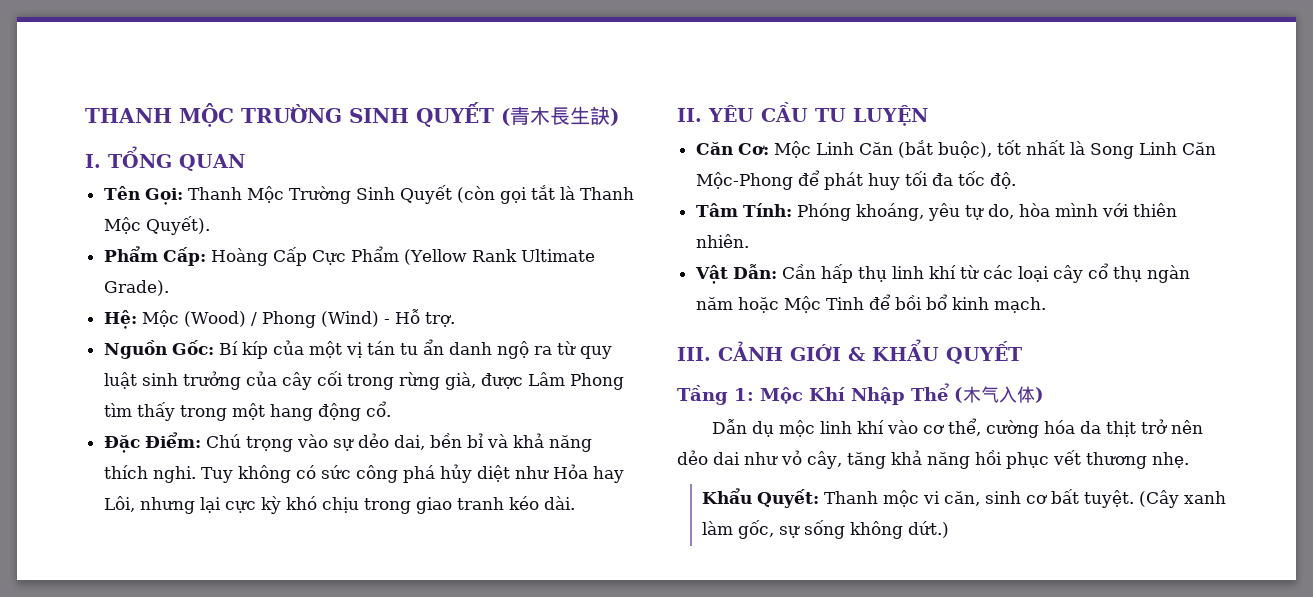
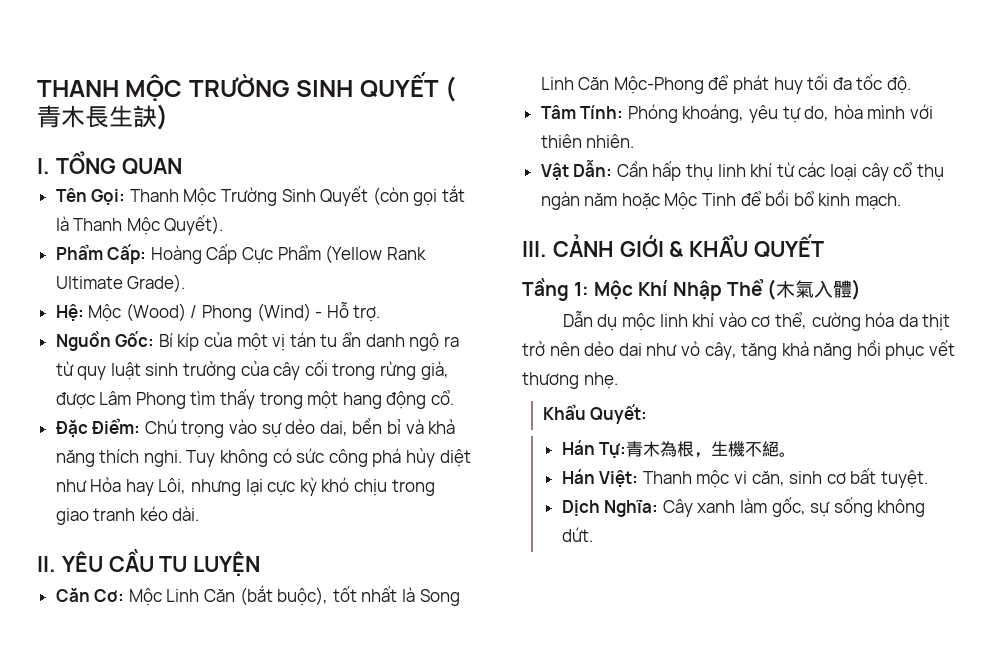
[981,386,1035,403] 气入体 -> [794,280,852,298] 氣入體
(819, 498) none -> [561,440,797,459] [561,469,639,488] // Hán Tự:青木為根，生機不絕。 // Hán Việt:
[1138,490,1179,508] (Cây -> [561,499,693,517] // Dịch Nghĩa: Cây
[907,521,949,538] dứt.) -> [561,527,593,542] dứt.

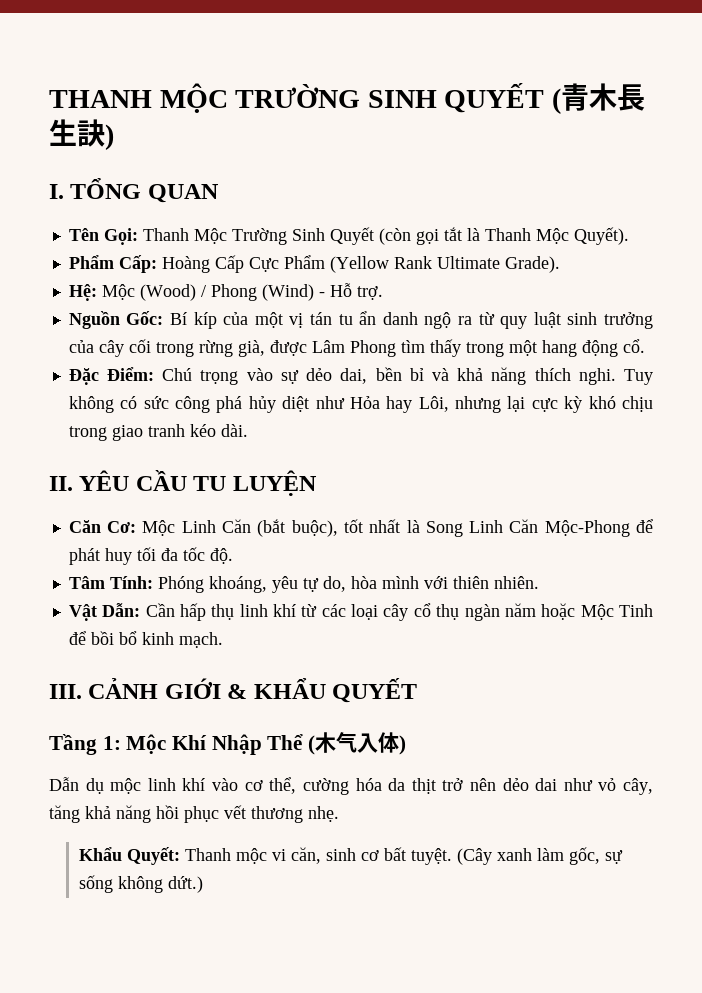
[794,280,852,298] 氣入體 -> [336,732,400,753] 气入体
[561,440,797,459] [561,469,639,488] // Hán Tự:青木為根，生機不絕。 // Hán Việt: -> (180, 856) none
[561,499,693,517] // Dịch Nghĩa: Cây -> [456,848,492,865] (Cây
[561,527,593,542] dứt. -> [167,876,203,893] dứt.)

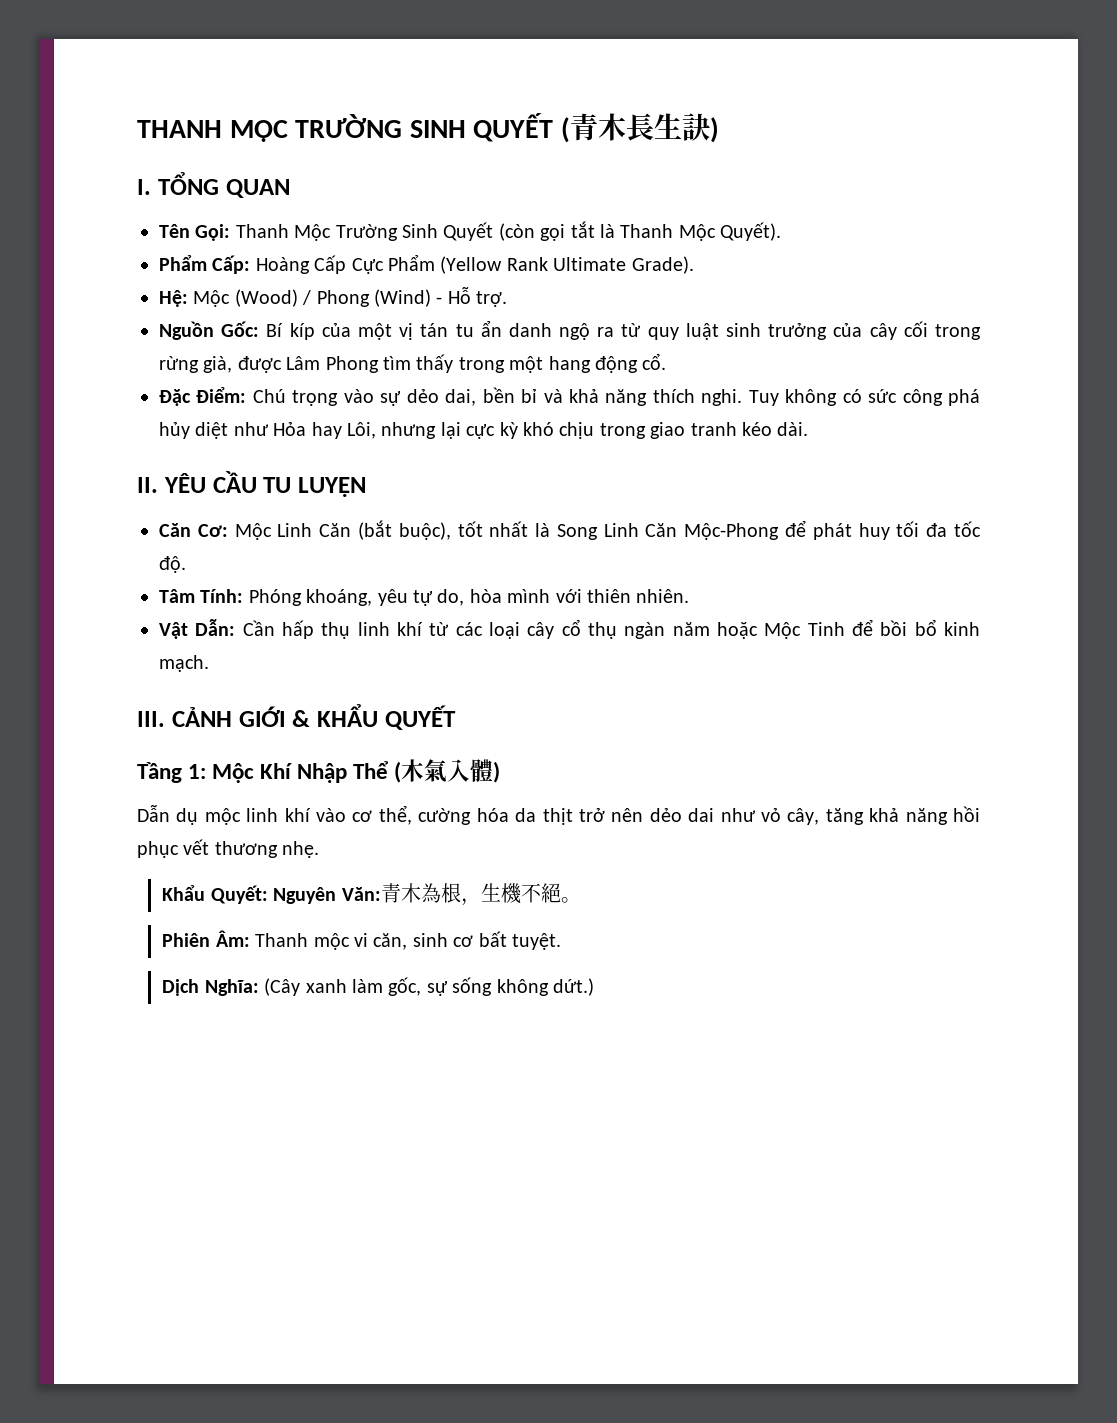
[336,732,400,753] 气入体 -> [424,759,494,783] 氣入體
(180, 856) none -> [273,883,581,906] [162,930,250,947] Nguyên Văn:青木為根，生機不絕。 // Phiên Âm:
(452, 856) none -> [162,979,259,996] // Dịch Nghĩa:

